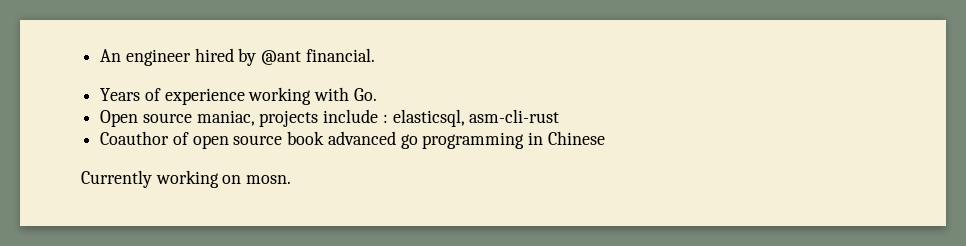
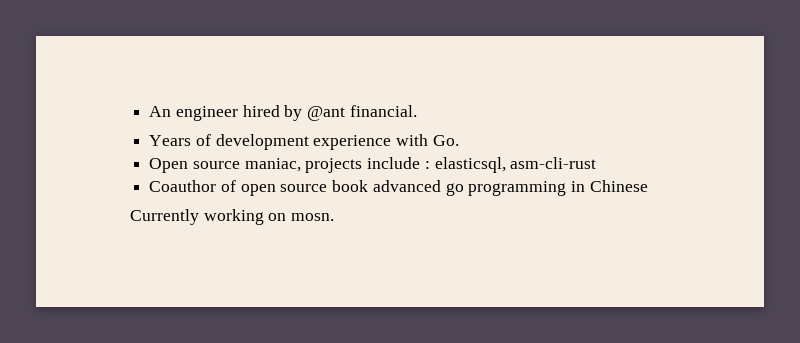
[164,87,312,105] experience working -> [215,134,392,150] development experience

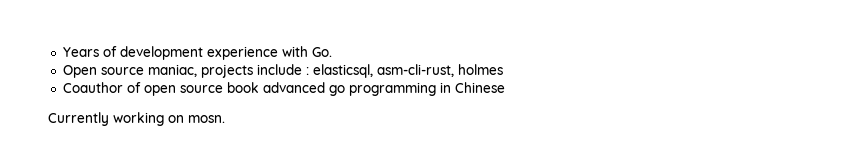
[149,105,417,121] An engineer hired by @ant financial. // -> (62, 52) none
[510,157,597,169] asm-cli-rust -> [376,64,503,77] asm-cli-rust, holmes

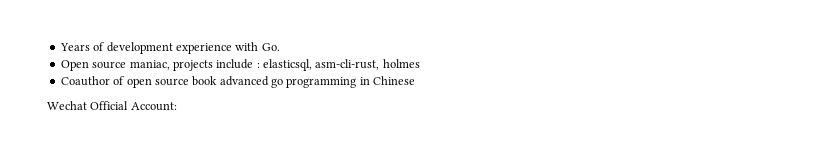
[48,112,225,126] Currently working on mosn. -> [47,101,177,111] Wechat Official Account:

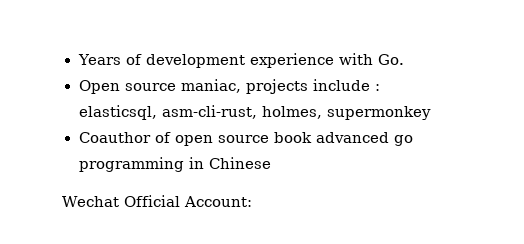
[382,59,420,68] holmes -> [261,106,431,120] holmes, supermonkey

